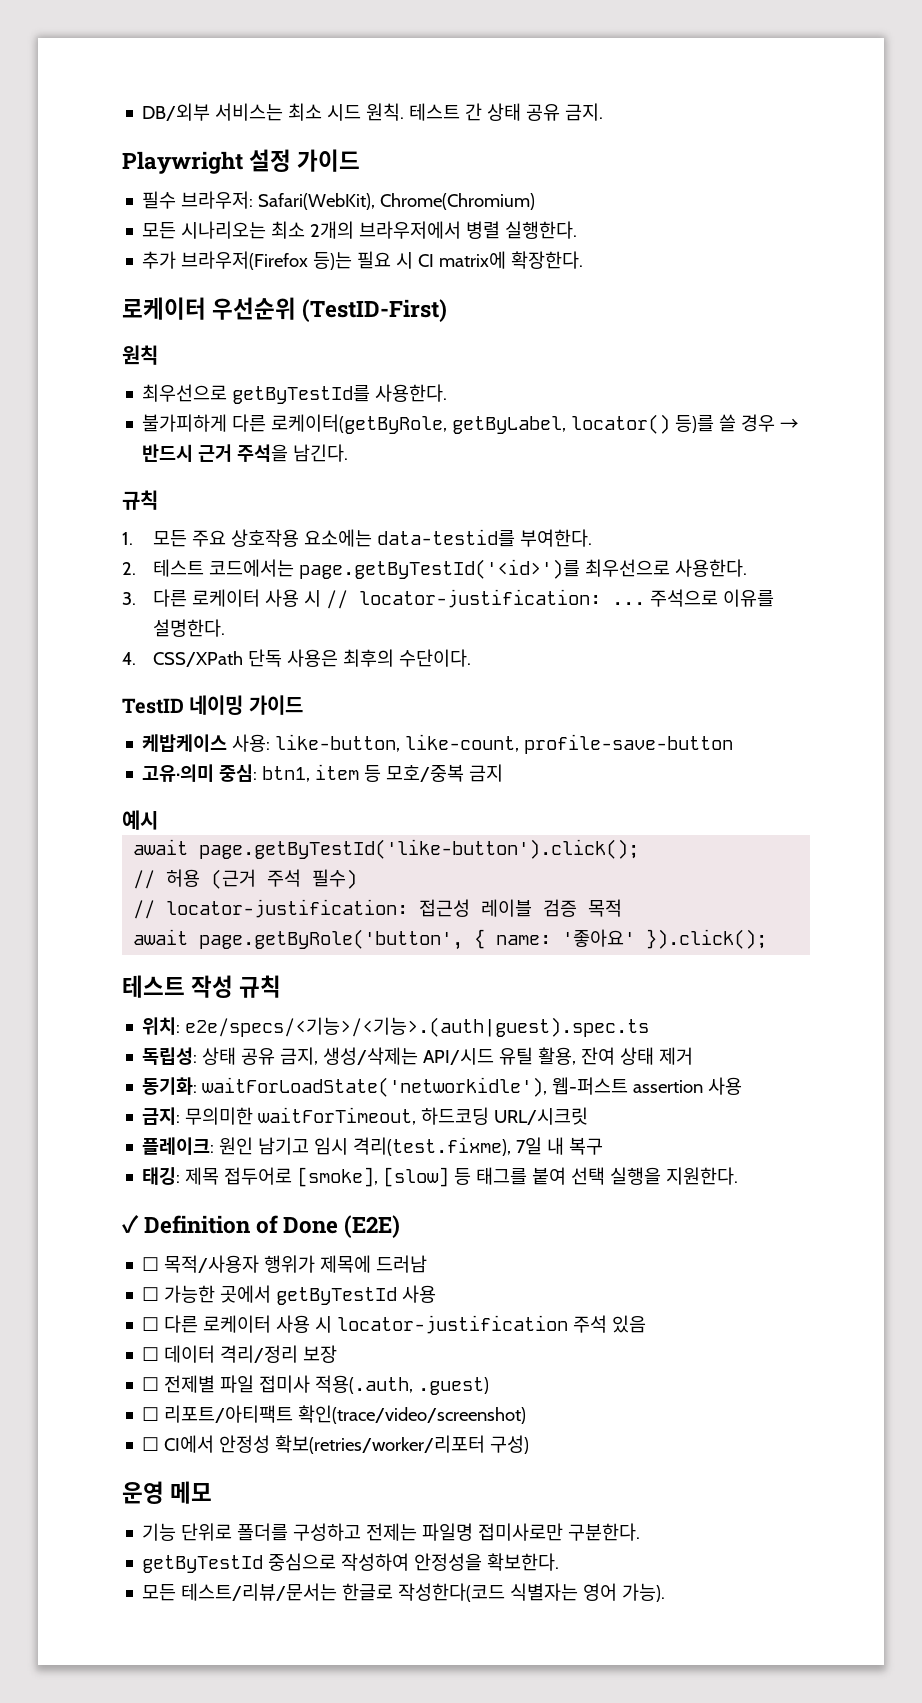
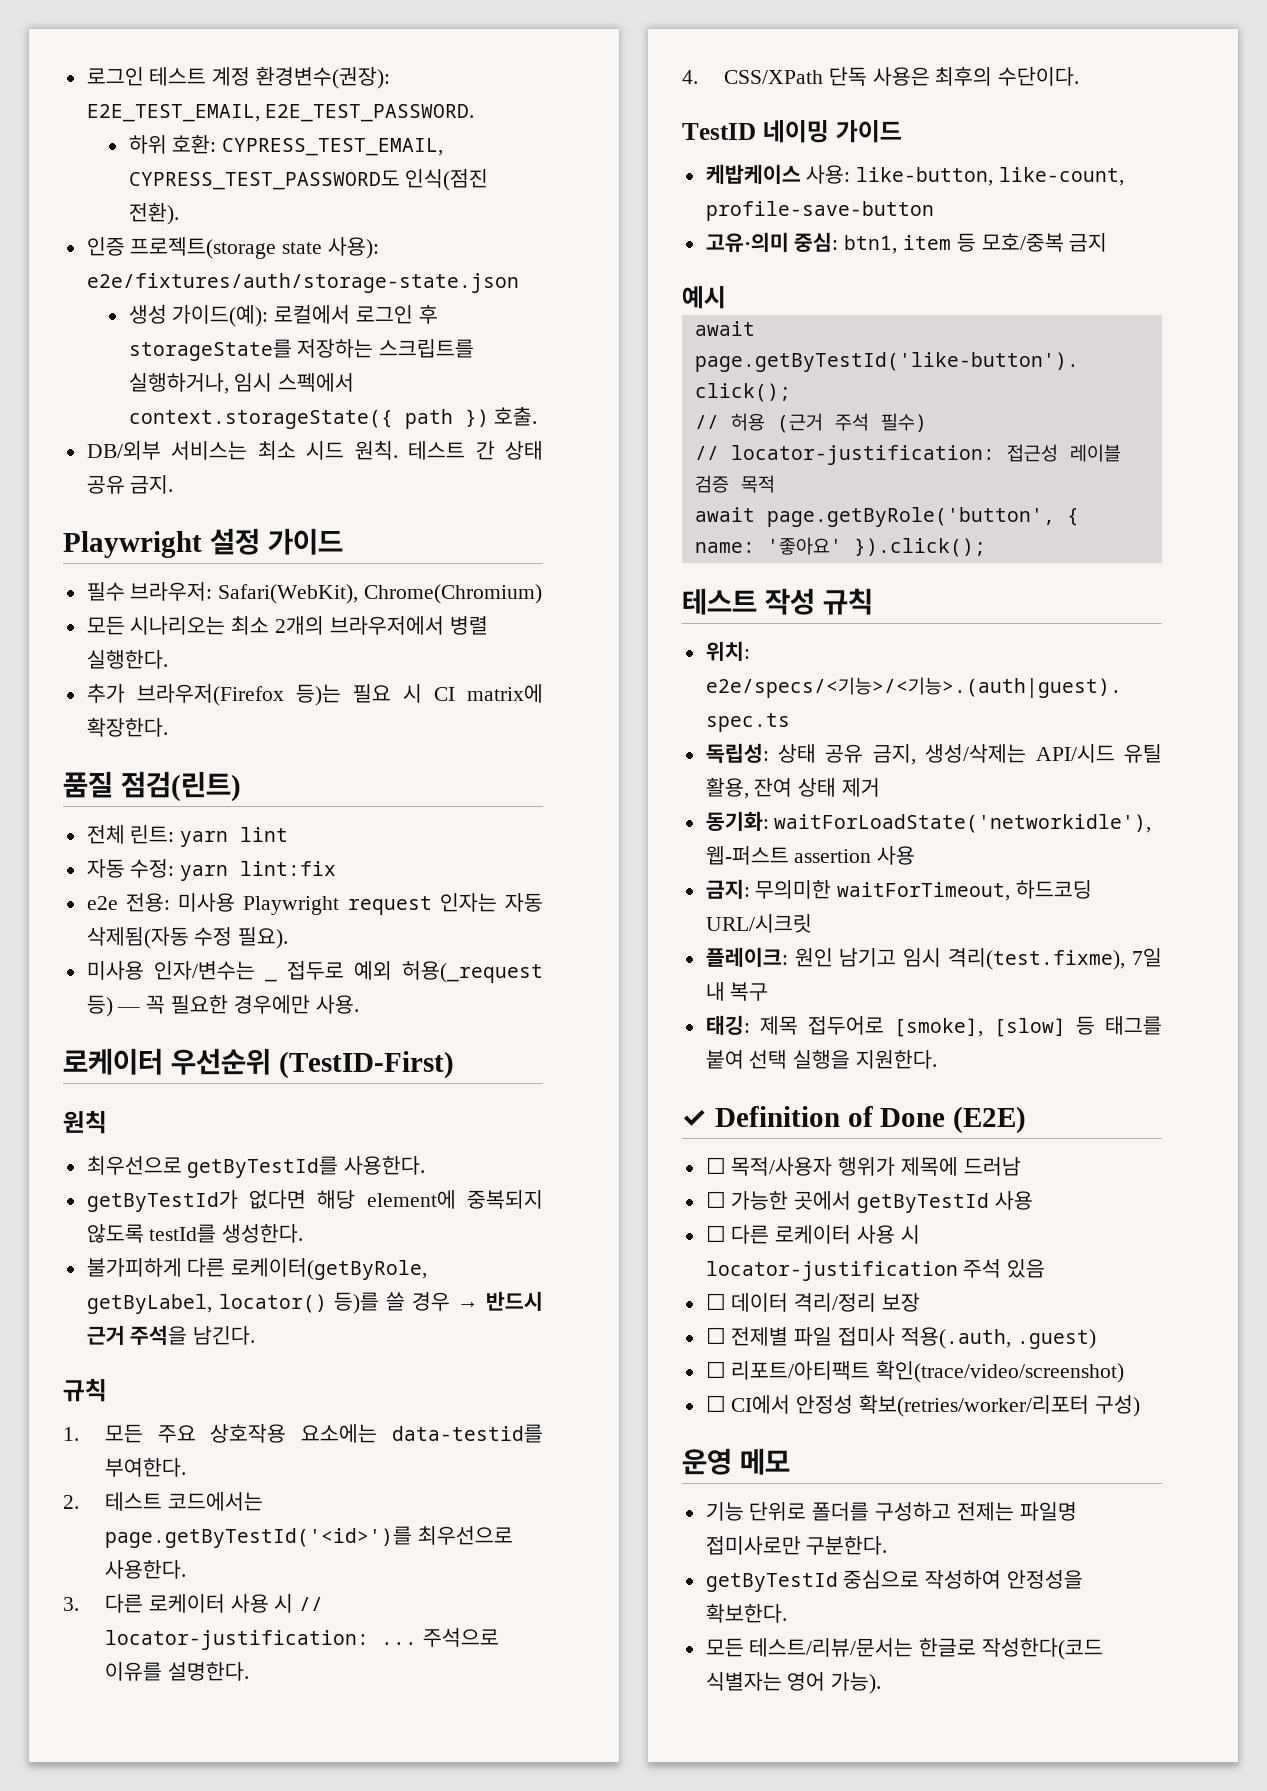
(142, 112) none -> [86,67,391,89] [86,104,475,122] [128,135,444,156] [128,169,489,191] [128,203,179,225] [86,237,380,259] [86,273,519,293] [128,304,438,327] [128,339,475,361] [128,373,355,394] [128,406,538,429] 로그인 테스트 계정 환경변수(권장): E2E_TEST_EMAIL, E2E_TEST_PASSWORD. // 하위 호환: CYPRESS_TEST_EMAIL, CYPRESS_TEST_PASSWORD도 인식(점진 전환). // 인증 프로젝트(storage state 사용): e2e/fixtures/auth/storage-state.json // 생성 가이드(예): 로컬에서 로그인 후 storageState를 저장하는 스크립트를 실행하거나, 임시 스펙에서 context.storageState({ path }) 호출. //
(584, 260) none -> [63,771,241,802] [86,825,289,847] [86,859,337,881] [86,893,543,915] [86,927,289,949] [86,961,543,983] [86,995,359,1017] // 품질 점검(린트) // 전체 린트: yarn lint // 자동 수정: yarn lint:fix // e2e 전용: 미사용 Playwright request 인자는 자동 삭제됨(자동 수정 필요). // 미사용 인자/변수는 _ 접두로 예외 허용(_request 등) — 꼭 필요한 경우에만 사용.
(448, 393) none -> [86,1190,543,1212] [86,1224,304,1243] // getByTestId가 없다면 해당 element에 중복되지 않도록 testId를 생성한다.

